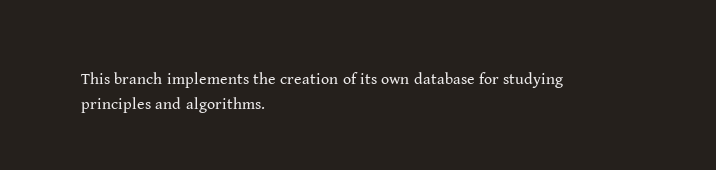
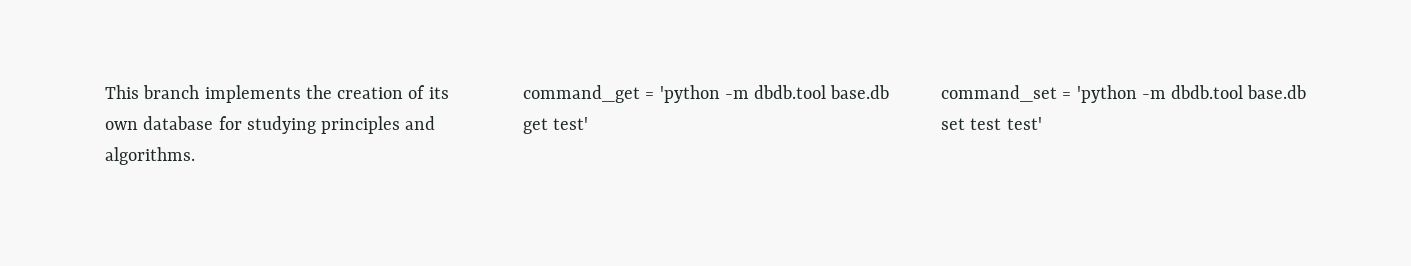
(265, 105) none -> [523,85,890,103] [523,117,589,134] [941,85,1307,103] [941,117,1042,130] // command_get = 'python -m dbdb.tool base.db get test' // command_set = 'python -m dbdb.tool base.db set test test'

